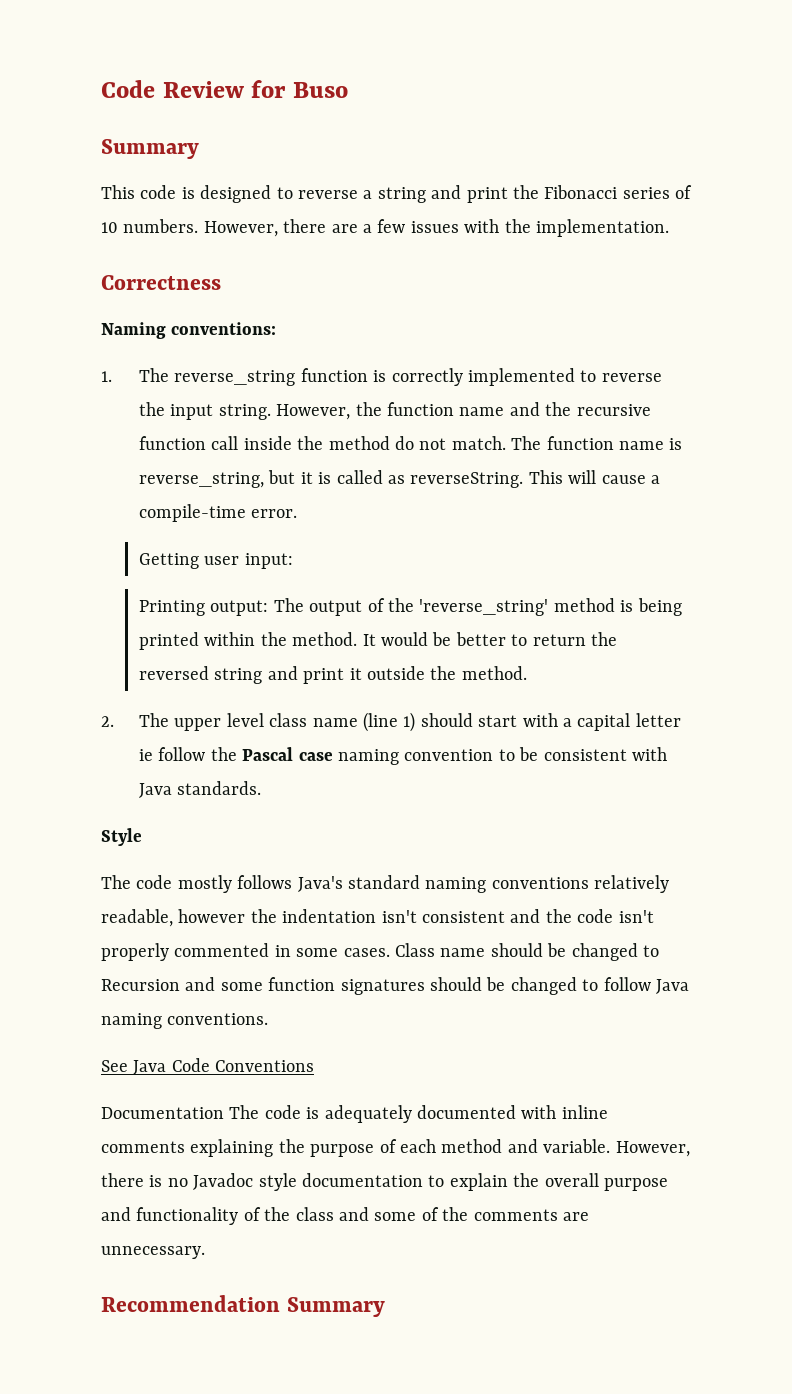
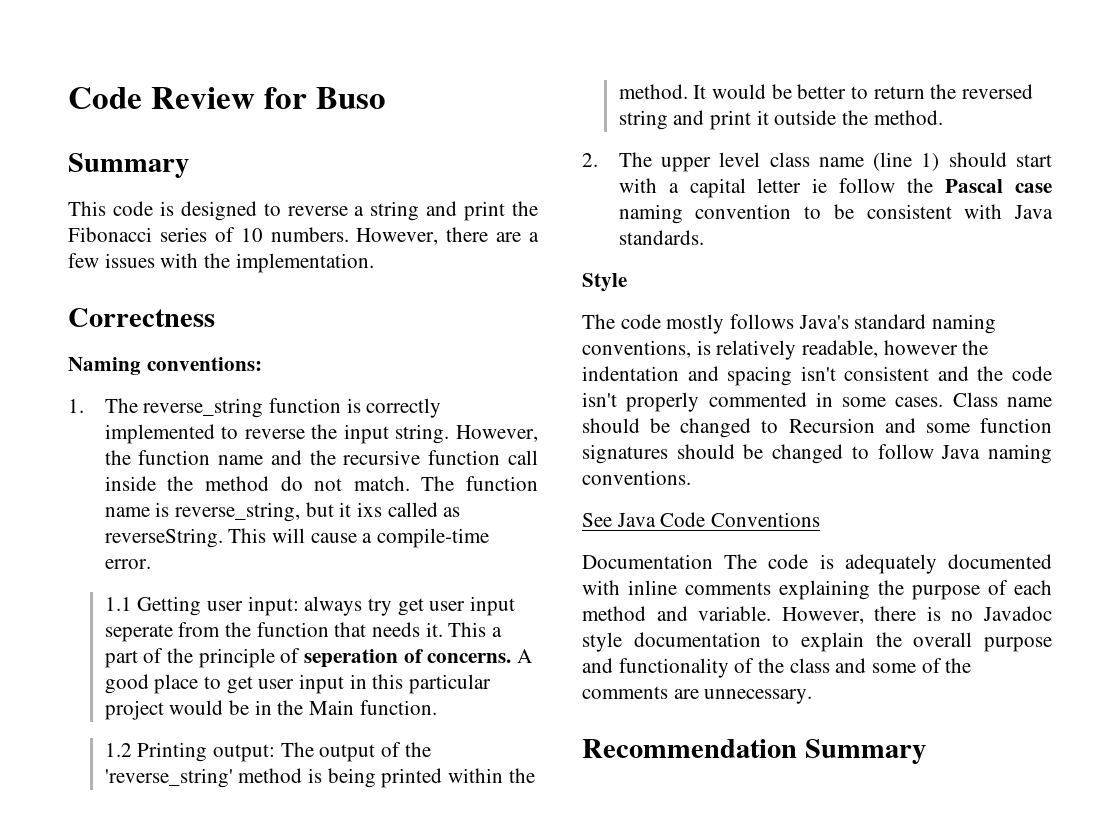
[318,472,332,484] is -> [357,502,383,517] ixs
(298, 513) none -> [104,597,132,611] 1.1
(293, 561) // -> [304,596,516,616] [104,622,503,642] [104,648,533,668] [104,674,492,694] [104,700,437,720] [104,743,132,757] always try get user input seperate from the function that needs it. This a part of the principle of seperation of concerns. A good place to get user input in this particular project would be in the Main function. // 1.2
[491,877,589,889] conventions -> [582,340,711,358] conventions, is
(377, 916) none -> [687,366,793,386] and spacing

